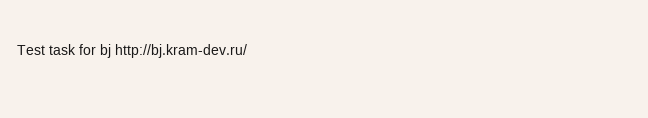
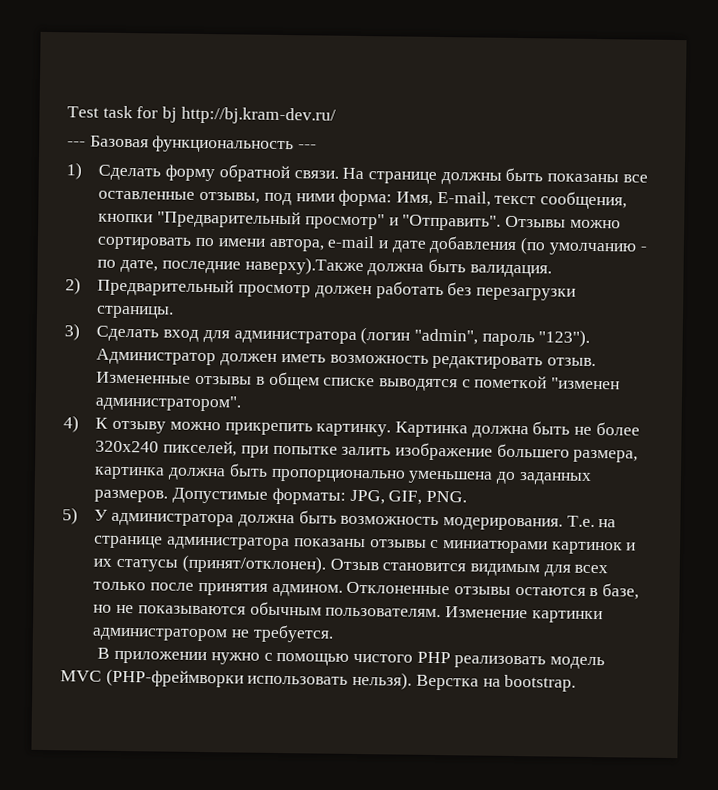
(247, 51) none -> [67,135,318,154] [66,162,648,185] [98,189,628,210] [98,210,621,231] [97,235,647,256] [97,256,552,278] [65,277,576,301] [96,305,175,319] [64,323,591,347] [96,348,596,370] [96,371,621,392] [95,394,242,412] [63,415,640,439] [95,440,639,463] [94,463,592,485] [94,487,467,505] [62,507,617,531] [94,535,637,555] [93,554,609,577] [93,581,640,600] [93,601,603,624] [92,624,334,643] [97,647,606,670] [60,668,577,692] // --- Базовая функциональность --- // 1) Сделать форму обратной связи. На странице должны быть показаны все оставленные отзывы, под ними форма: Имя, E-mail, текст сообщения, кнопки "Предварительный просмотр" и "Отправить". Отзывы можно сортировать по имени автора, e-mail и дате добавления (по умолчанию - по дате, последние наверху).Также должна быть валидация. // 2) Предварительный просмотр должен работать без перезагрузки страницы. // 3) Сделать вход для администратора (логин "admin", пароль "123"). Администратор должен иметь возможность редактировать отзыв. Измененные отзывы в общем списке выводятся с пометкой "изменен администратором". // 4) К отзыву можно прикрепить картинку. Картинка должна быть не более 320х240 пикселей, при попытке залить изображение большего размера, картинка должна быть пропорционально уменьшена до заданных размеров. Допустимые форматы: JPG, GIF, PNG. // 5) У администратора должна быть возможность модерирования. Т.е. на странице администратора показаны отзывы с миниатюрами картинок и их статусы (принят/отклонен). Отзыв становится видимым для всех только после принятия админом. Отклоненные отзывы остаются в базе, но не показываются обычным пользователям. Изменение картинки администратором не требуется. // В приложении нужно с помощью чистого PHP реализовать модель MVC (PHP-фреймворки использовать нельзя). Верстка на bootstrap.

